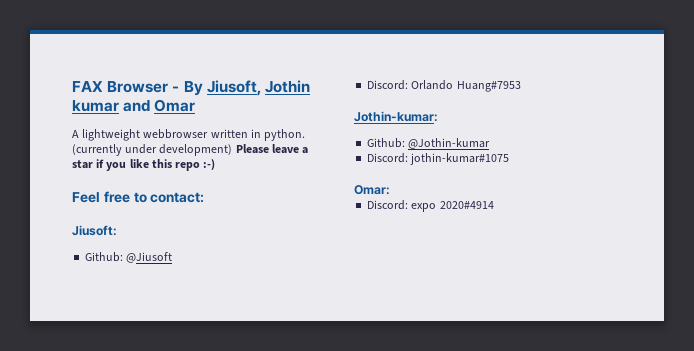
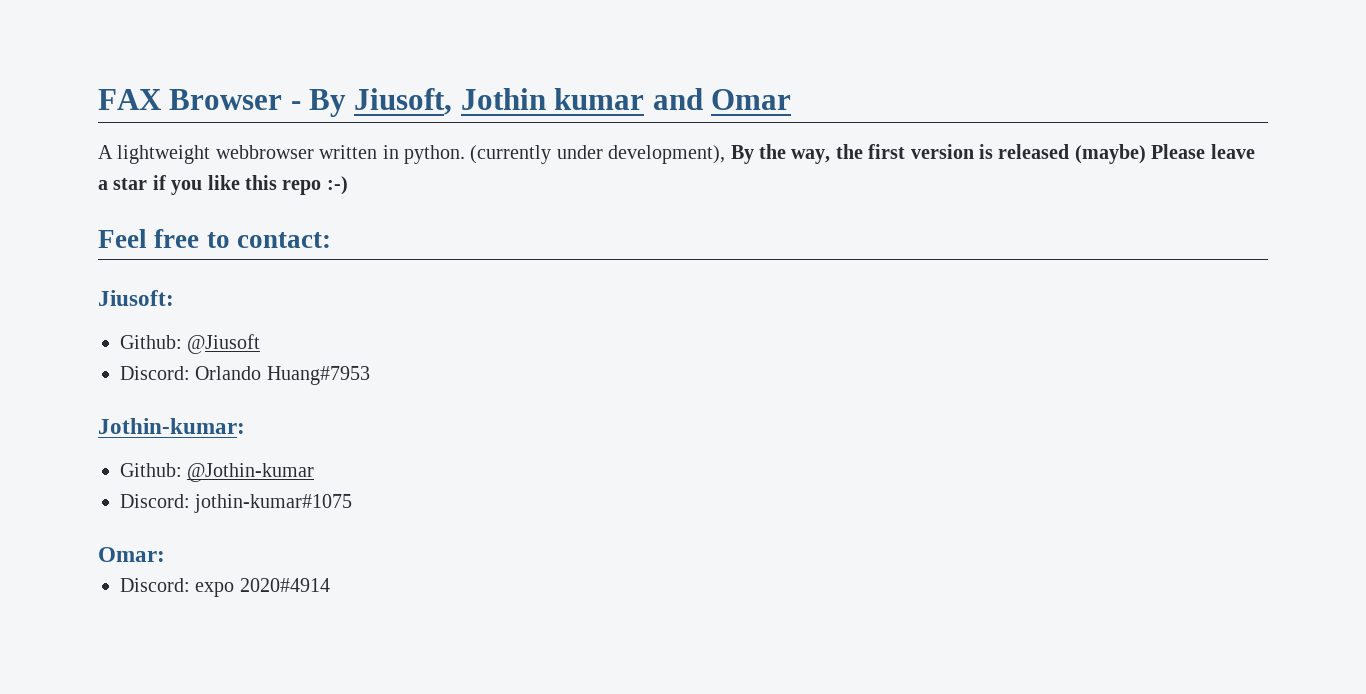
[159,144,233,156] development) -> [608,144,1146,164] development), By the way, the first version is released (maybe)

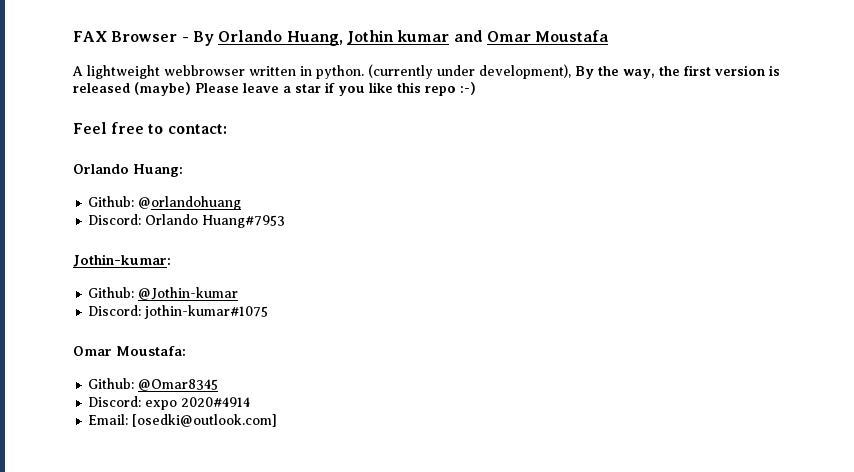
[354,88,453,115] Jiusoft, -> [218,30,343,46] Orlando Huang,
(791, 99) none -> [535,30,610,42] Moustafa
[98,290,174,306] [120,334,261,354] Jiusoft: // Github: @Jiusoft -> [73,164,183,177] [88,196,242,210] Orlando Huang: // Github: @orlandohuang
[98,547,165,562] Omar: -> [73,346,186,356] [88,378,219,391] Omar Moustafa: // Github: @Omar8345
(330, 585) none -> [88,414,278,427] // Email: [osedki@outlook.com]

